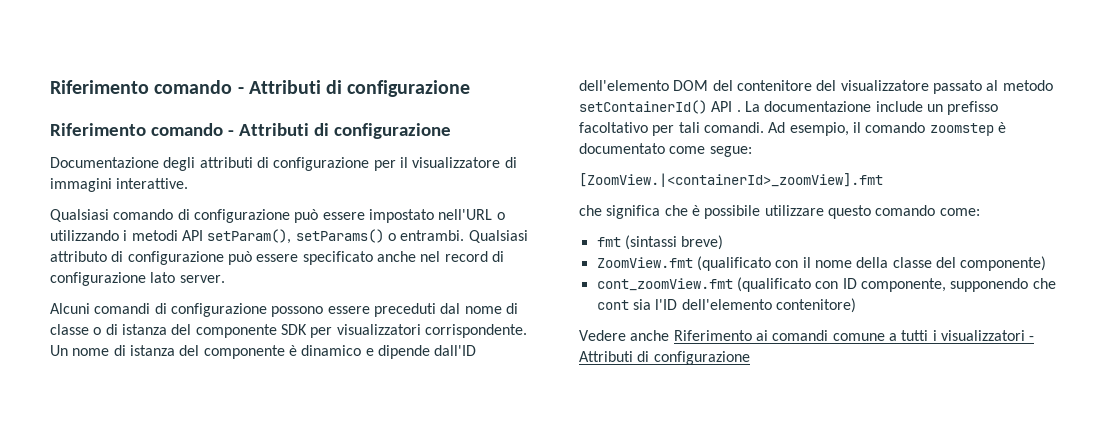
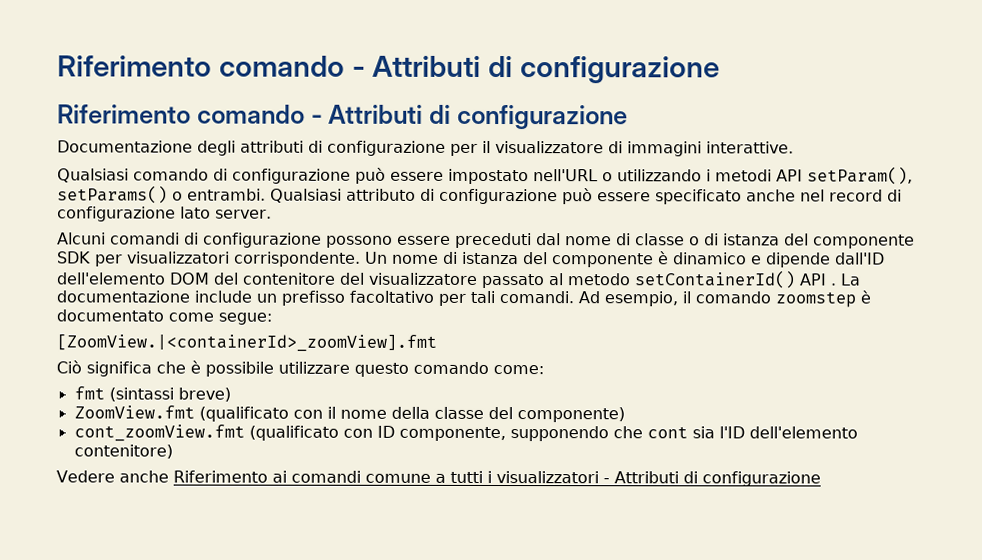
[579,205,602,216] che -> [56,360,82,374] Ciò

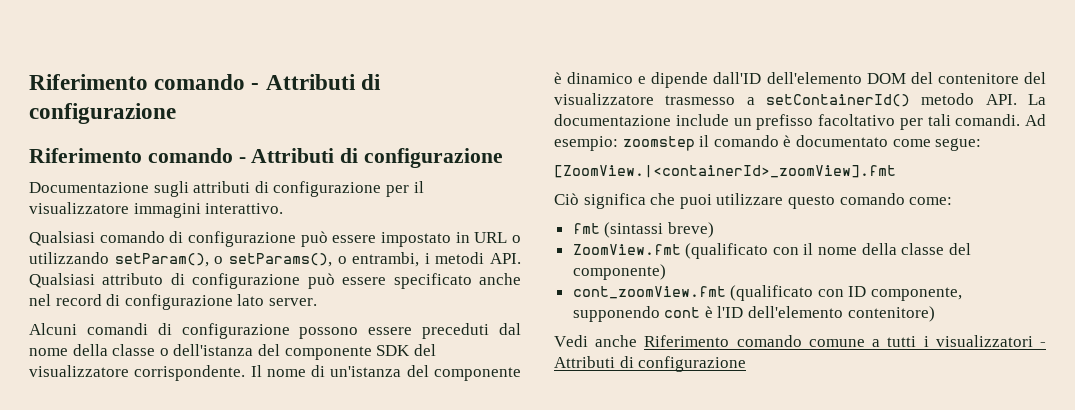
[197,140,236,156] degli -> [153,181,189,197] sugli
[608,141,794,157] di immagini interattive. -> [133,203,284,218] immagini interattivo.
[533,166,913,185] [57,185,266,204] nell'URL o utilizzando i metodi API setParam(), setParams() o entrambi. -> [455,232,522,243] [29,252,521,267] in URL o utilizzando setParam(), o setParams(), o entrambi, i metodi API.
[616,233,631,246] di -> [72,344,108,356] della
[704,233,780,246] di istanza -> [173,344,254,356] dell'istanza
[95,251,519,267] per visualizzatori corrispondente. Un nome di istanza -> [413,344,436,356] [29,365,402,381] del visualizzatore corrispondente. Il nome di un'istanza
[481,270,836,289] passato al metodo setContainerId() API . -> [665,93,1017,107] trasmesso a setContainerId() metodo API.
[604,291,678,307] esempio, -> [554,136,695,151] esempio: zoomstep
[775,291,856,308] zoomstep -> (779, 141) none
[190,360,274,377] è possibile -> [679,194,712,209] puoi
[612,426,715,439] che cont sia -> [664,306,713,318] cont è
[56,470,115,483] Vedere -> [554,335,588,347] Vedi
[271,470,361,483] ai comandi -> [736,335,802,347] comando

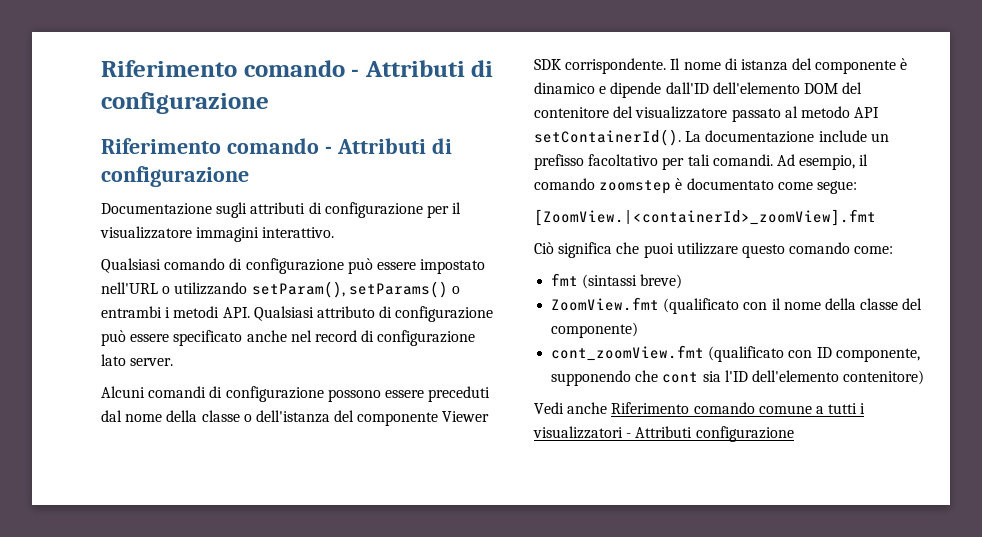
[455,232,508,243] in URL -> [101,282,158,294] nell'URL
[214,252,420,267] o setParams(), o entrambi, -> [348,281,460,298] [101,306,162,318] setParams() o entrambi
[376,344,436,356] [29,365,129,377] SDK del visualizzatore -> [442,411,490,422] [534,59,561,70] Viewer SDK
[330,366,402,377] un'istanza -> [740,59,788,71] istanza
[665,93,1017,107] trasmesso a setContainerId() metodo API. -> [731,106,880,122] [534,129,681,146] passato al metodo API setContainerId().
[554,136,695,151] esempio: zoomstep -> [799,155,856,170] esempio,
(779, 141) none -> [599,180,672,194] zoomstep
[664,306,713,318] cont è -> [635,370,721,383] che cont sia
[619,356,634,368] di -> (693, 432) none

